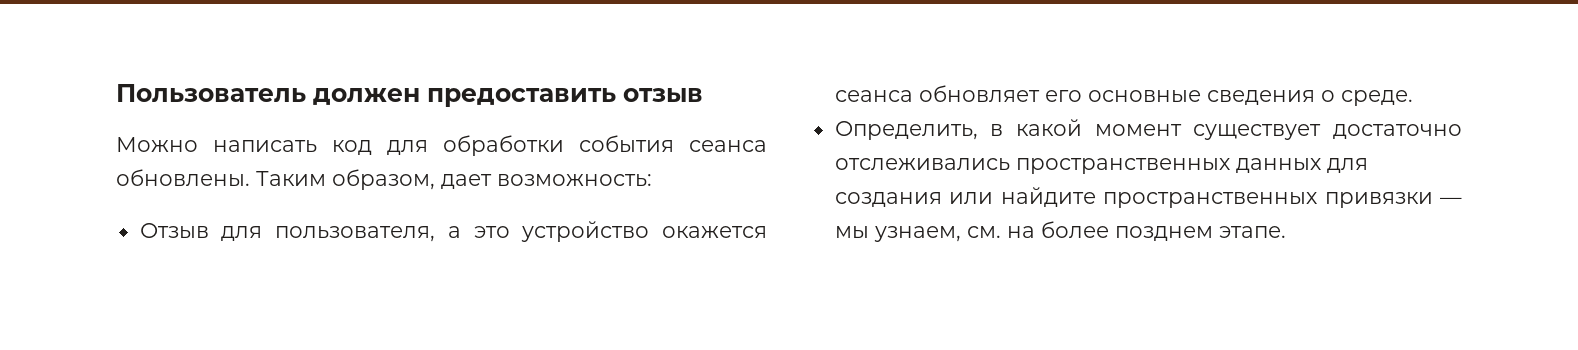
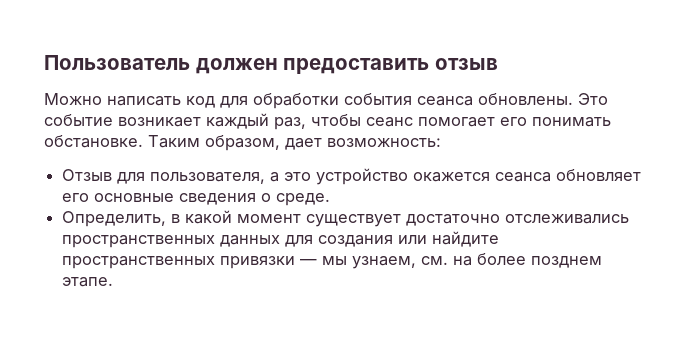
(250, 178) none -> [578,93,608,105] [44,113,611,130] [44,135,143,148] Это событие возникает каждый раз, чтобы сеанс помогает его понимать обстановке.

